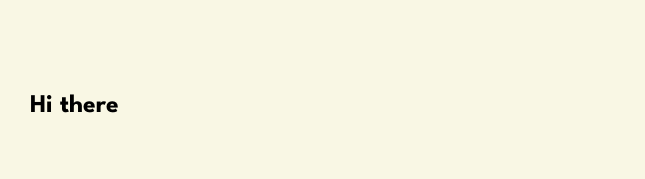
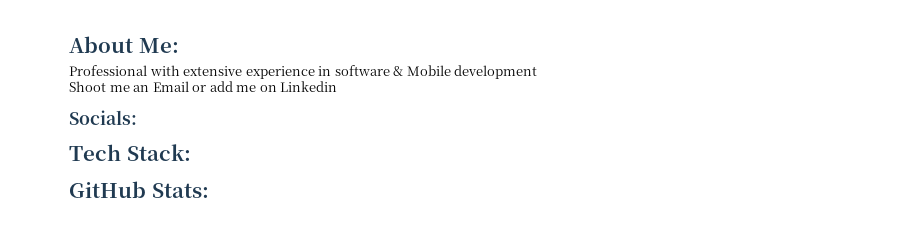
[30,94,119,113] Hi there -> [69,36,179,53] [69,65,538,79] [69,81,338,92] [69,110,137,125] [69,144,191,161] [69,181,209,198] About Me: // Professional with extensive experience in software & Mobile development // Shoot me an Email or add me on Linkedin // Socials: // Tech Stack: // GitHub Stats:

